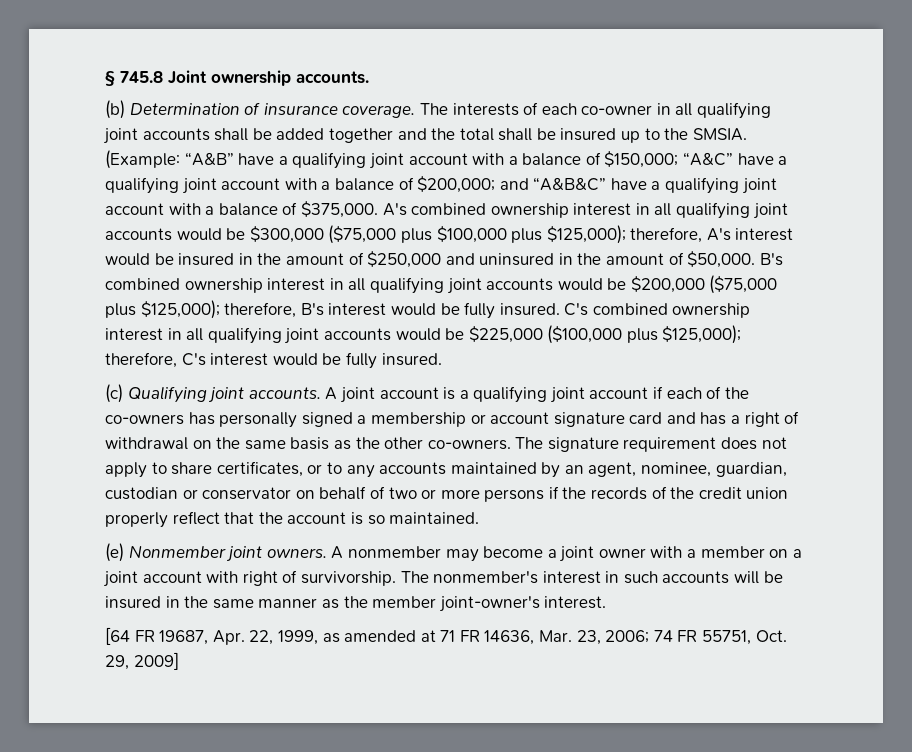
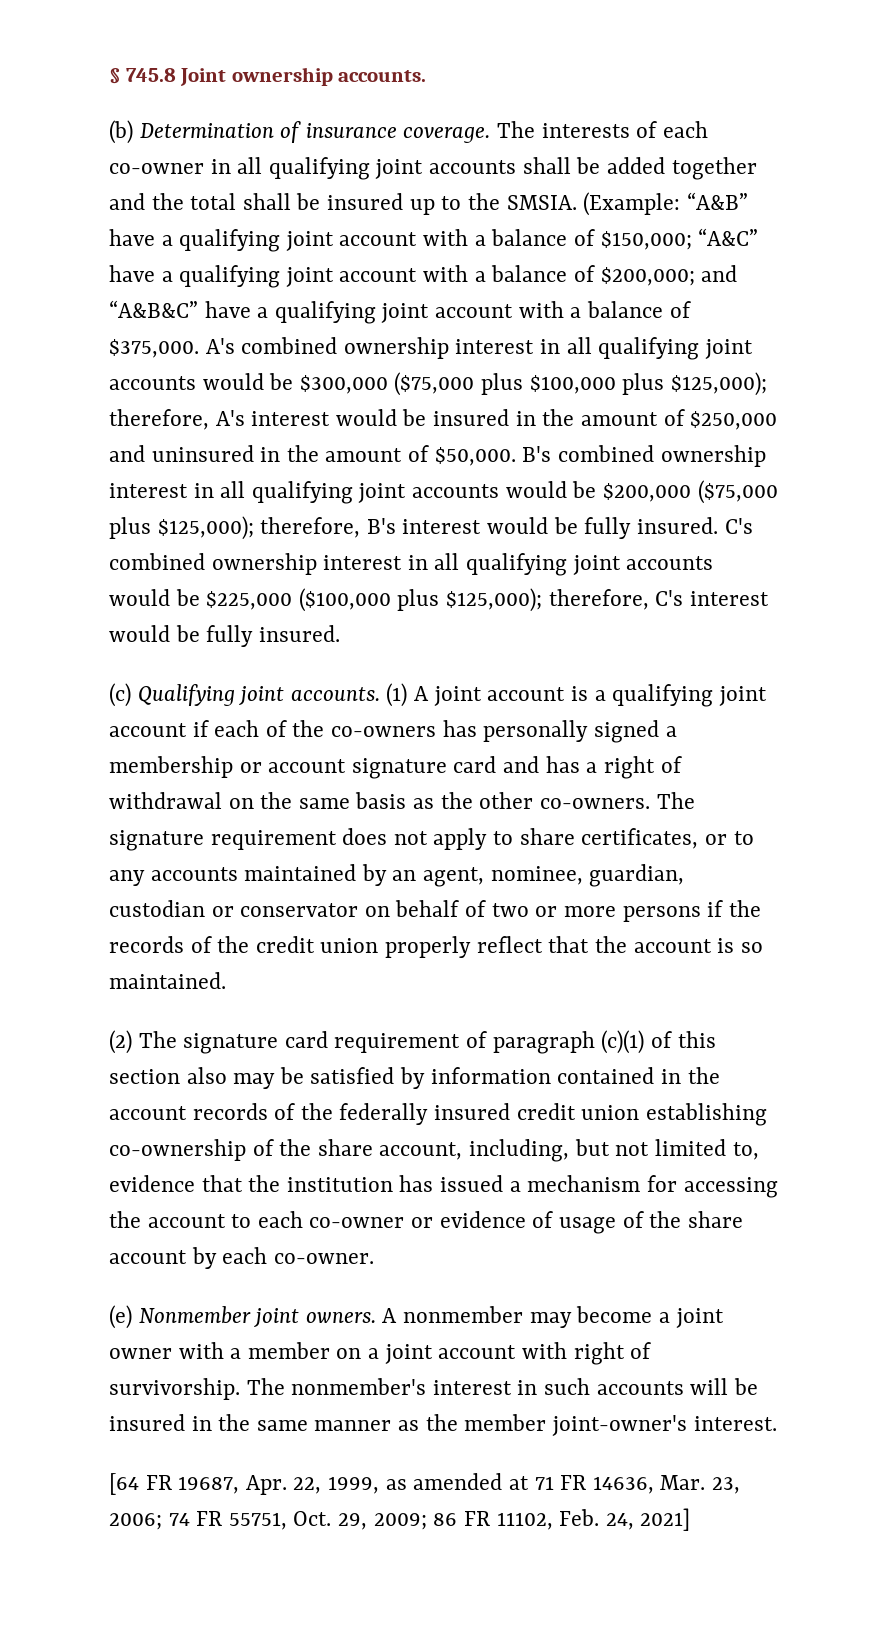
(321, 393) none -> [386,683,408,707] (1)
(480, 518) none -> [109,1030,716,1054] [109,1067,720,1089] [109,1103,767,1126] [109,1139,759,1162] [109,1175,778,1198] [109,1211,743,1234] [109,1247,374,1269] // (2) The signature card requirement of paragraph (c)(1) of this section also may be satisfied by information contained in the account records of the federally insured credit union establishing co-ownership of the share account, including, but not limited to, evidence that the institution has issued a mechanism for accessing the account to each co-owner or evidence of usage of the share account by each co-owner.
[133,652,179,670] 2009] -> [373,1508,691,1531] 2009; 86 FR 11102, Feb. 24, 2021]

